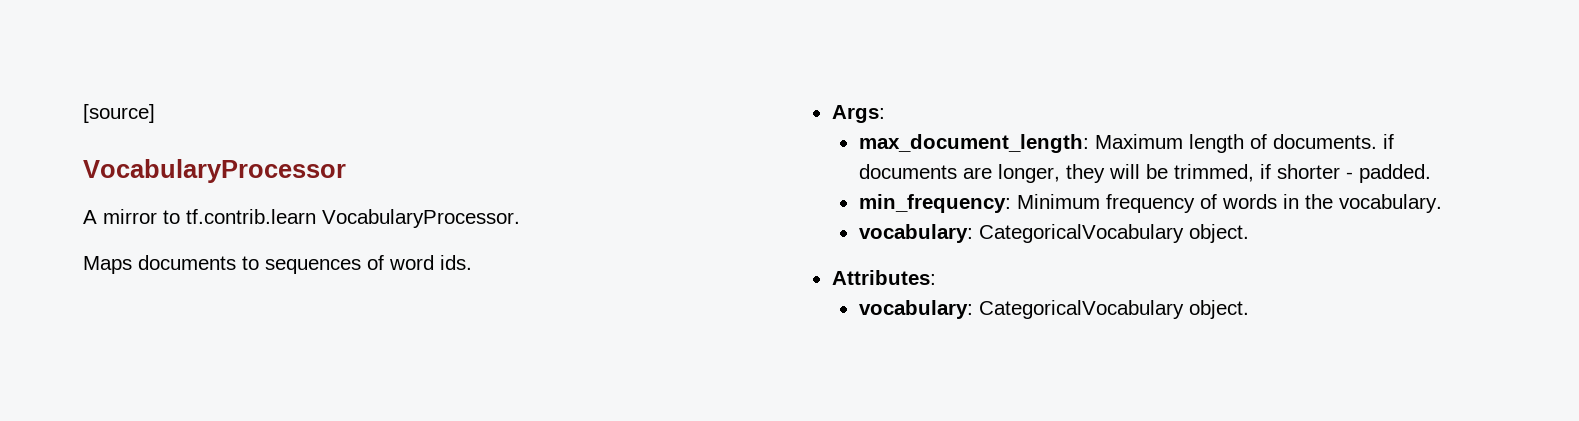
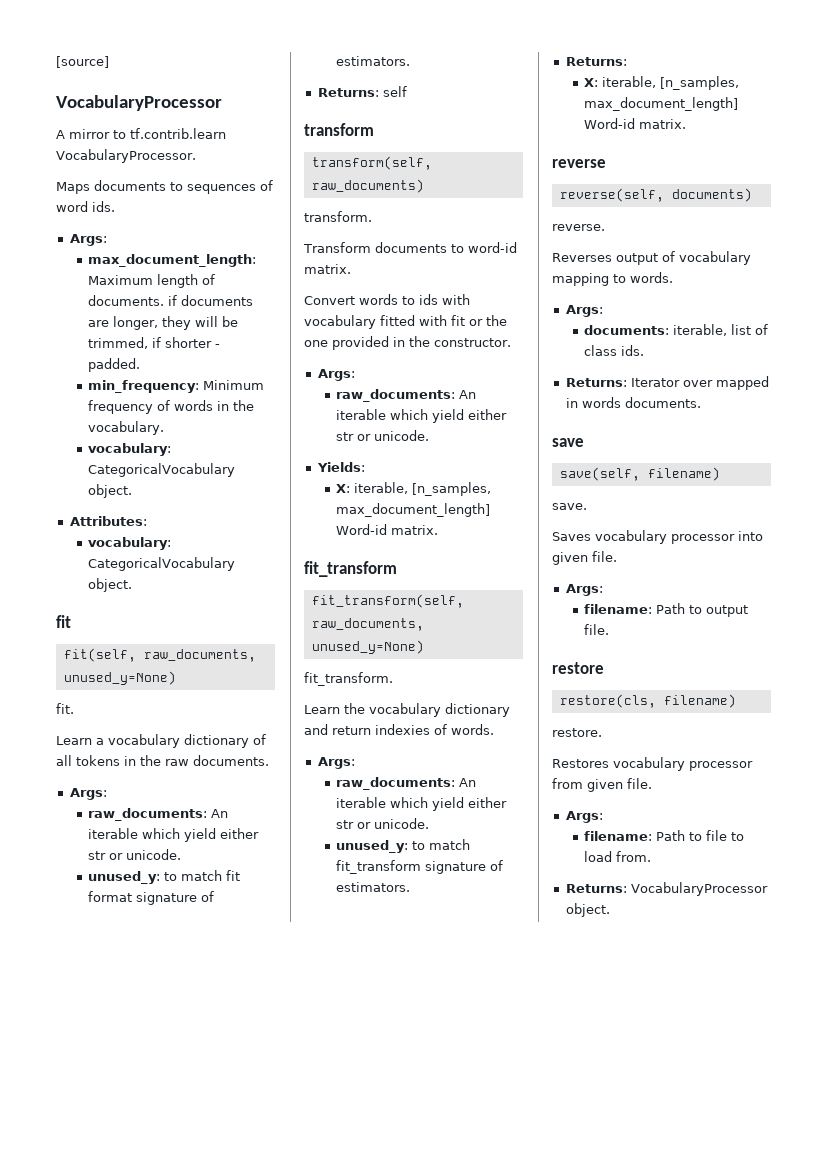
(1249, 309) none -> [56,615,71,628] [63,648,256,662] [63,671,176,685] [56,703,74,714] [56,734,266,748] [56,755,269,766] [69,788,107,800] [88,808,229,821] [88,828,260,842] [88,849,182,860] [88,870,241,884] [88,891,215,905] [336,56,411,66] [317,86,407,97] [304,123,374,136] [311,156,432,170] [311,179,424,193] [304,211,372,222] [303,242,517,253] [304,264,351,274] [304,294,470,305] [304,315,507,329] [304,336,511,350] [317,369,355,381] [336,389,477,402] [336,409,508,423] [336,430,430,441] [316,462,365,472] [336,482,492,496] [336,503,491,517] [336,524,439,535] [304,561,397,577] [311,594,464,608] [311,618,424,631] [311,640,424,654] [304,672,393,686] [304,703,510,717] [304,724,494,735] [317,757,355,769] [336,777,477,790] [336,797,508,811] [336,818,430,829] [336,839,471,853] [336,860,504,874] [336,882,411,892] [565,57,627,66] [584,76,740,90] [584,97,739,111] [584,118,687,129] [552,159,606,168] [559,188,752,202] [552,224,605,231] [552,251,751,265] [552,272,673,286] [565,305,603,317] [584,324,769,336] [584,345,645,356] [565,376,769,390] [565,397,701,408] [552,438,584,447] [559,467,720,481] [552,503,587,510] [552,530,763,544] [552,551,617,565] [565,584,603,596] [584,603,749,617] [584,624,610,635] [552,662,604,674] [559,694,736,708] [552,728,602,737] [552,757,753,771] [552,778,652,792] [565,811,603,823] [584,830,745,841] [584,851,652,862] [565,882,768,896] [565,903,610,917] // fit // fit(self, raw_documents, unused_y=None) // fit. // Learn a vocabulary dictionary of all tokens in the raw documents. // Args: // raw_documents: An iterable which yield either str or unicode. // unused_y: to match fit format signature of estimators. // Returns: self // transform // transform(self, raw_documents) // transform. // Transform documents to word-id matrix. // Convert words to ids with vocabulary fitted with fit or the one provided in the constructor. // Args: // raw_documents: An iterable which yield either str or unicode. // Yields: // X: iterable, [n_samples, max_document_length] Word-id matrix. // fit_transform // fit_transform(self, raw_documents, unused_y=None) // fit_transform. // Learn the vocabulary dictionary and return indexies of words. // Args: // raw_documents: An iterable which yield either str or unicode. // unused_y: to match fit_transform signature of estimators. // Returns: // X: iterable, [n_samples, max_document_length] Word-id matrix. // reverse // reverse(self, documents) // reverse. // Reverses output of vocabulary mapping to words. // Args: // documents: iterable, list of class ids. // Returns: Iterator over mapped in words documents. // save // save(self, filename) // save. // Saves vocabulary processor into given file. // Args: // filename: Path to output file. // restore // restore(cls, filename) // restore. // Restores vocabulary processor from given file. // Args: // filename: Path to file to load from. // Returns: VocabularyProcessor object.

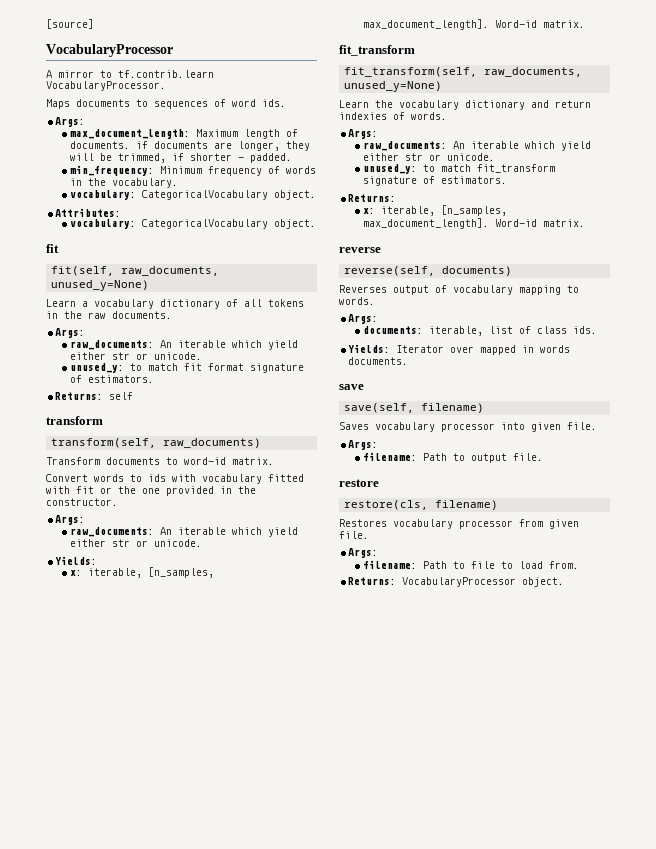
[56,703,74,714] // fit. -> (150, 285) none
[304,211,372,222] // transform. -> (262, 443) none
[336,482,492,496] [336,503,491,517] X: iterable, [n_samples, max_document_length] -> [70,567,215,578] [363,19,490,30] x: iterable, [n_samples, max_document_length].
[304,672,393,686] // fit_transform. -> (443, 86) none
[584,76,740,90] [584,97,739,111] X: iterable, [n_samples, max_document_length] -> [363,205,508,216] [363,218,490,229] x: iterable, [n_samples, max_document_length].
[552,224,605,231] // reverse. -> (513, 271) none
[565,378,627,387] Returns: -> [348,344,391,353] Yields:
[552,503,587,510] // save. -> (485, 408) none
[552,728,602,737] // restore. -> (499, 505) none

